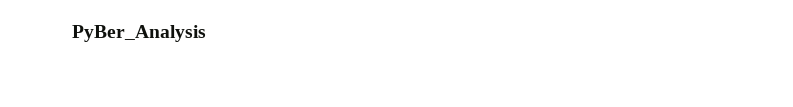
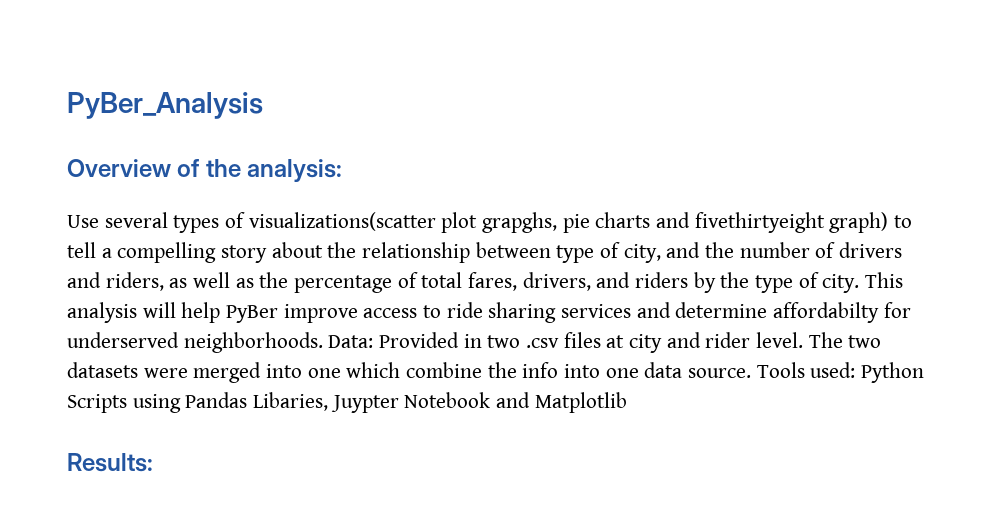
(206, 33) none -> [67,159,343,182] [67,212,913,233] [67,242,903,263] [67,272,904,293] [67,302,911,323] [67,332,882,353] [67,362,925,383] [67,392,627,413] [67,453,153,472] // Overview of the analysis: // Use several types of visualizations(scatter plot grapghs, pie charts and fivethirtyeight graph) to tell a compelling story about the relationship between type of city, and the number of drivers and riders, as well as the percentage of total fares, drivers, and riders by the type of city. This analysis will help PyBer improve access to ride sharing services and determine affordabilty for underserved neighborhoods. Data: Provided in two .csv files at city and rider level. The two datasets were merged into one which combine the info into one data source. Tools used: Python Scripts using Pandas Libaries, Juypter Notebook and Matplotlib // Results:

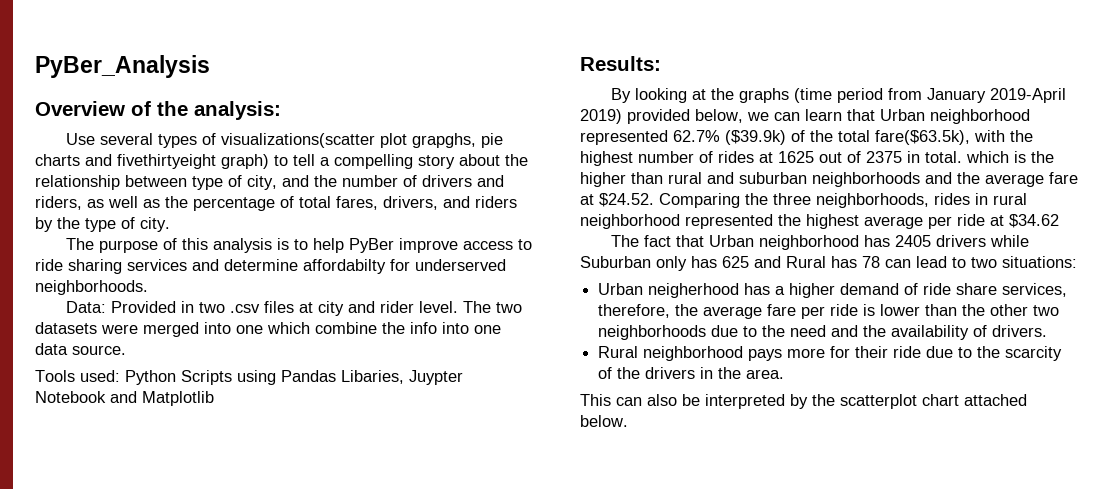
[865,272,904,288] [67,302,176,323] This analysis will -> [65,238,308,253] // The purpose of this analysis is to
(323, 342) none -> (148, 287) //
(752, 373) none -> (126, 350) //
(153, 462) none -> [610,88,1066,103] [580,109,1030,124] [580,130,1033,145] [580,151,1054,166] [580,172,1078,187] [580,193,1027,208] [580,214,1059,229] [610,235,1029,250] [580,256,1077,271] [598,283,1068,298] [598,304,1060,319] [598,325,1048,340] [598,346,1063,361] [598,367,785,379] [580,394,1027,409] [580,415,628,427] // By looking at the graphs (time period from January 2019-April 2019) provided below, we can learn that Urban neighborhood represented 62.7% ($39.9k) of the total fare($63.5k), with the highest number of rides at 1625 out of 2375 in total. which is the higher than rural and suburban neighborhoods and the average fare at $24.52. Comparing the three neighborhoods, rides in rural neighborhood represented the highest average per ride at $34.62 // The fact that Urban neighborhood has 2405 drivers while Suburban only has 625 and Rural has 78 can lead to two situations: // Urban neigherhood has a higher demand of ride share services, therefore, the average fare per ride is lower than the other two neighborhoods due to the need and the availability of drivers. // Rural neighborhood pays more for their ride due to the scarcity of the drivers in the area. // This can also be interpreted by the scatterplot chart attached below.

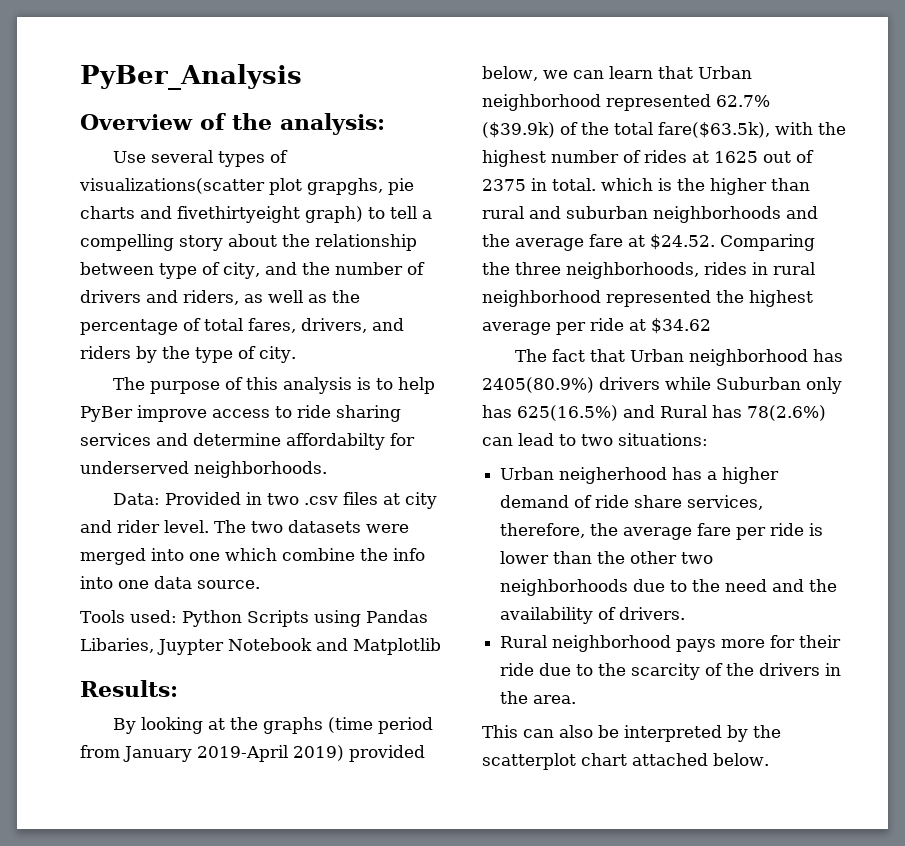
[894,235,931,247] 2405 -> [482,377,594,393] 2405(80.9%)
[722,256,749,268] 625 -> [517,405,618,421] 625(16.5%)
[862,256,880,268] 78 -> [747,405,826,421] 78(2.6%)

